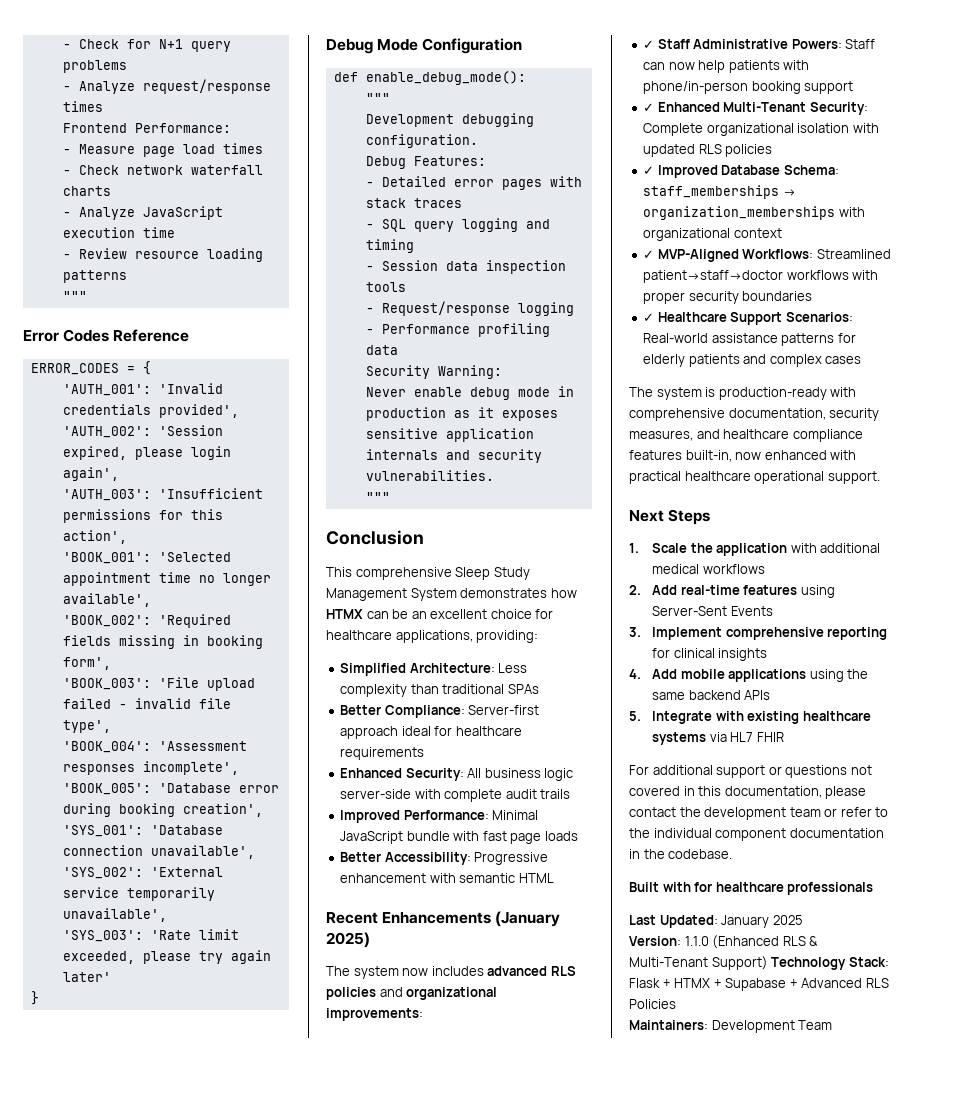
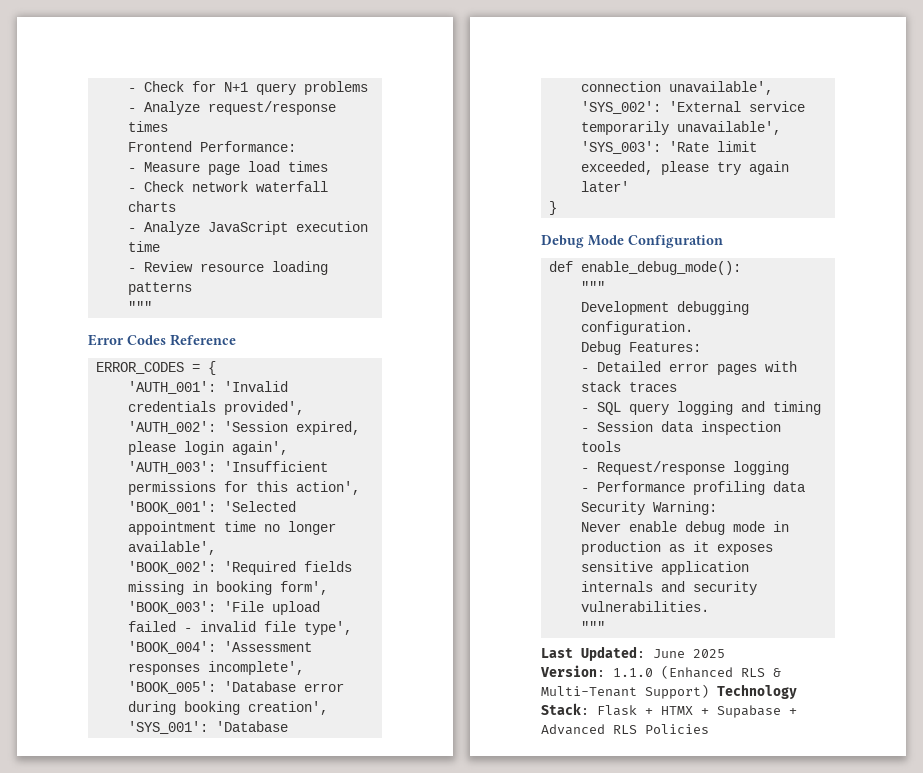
[326,530,424,545] [326,567,530,580] [326,588,577,601] [326,609,554,619] [326,630,539,643] [340,663,528,676] [340,684,539,697] [340,705,540,718] [340,726,522,739] [340,747,425,760] [340,768,574,781] [340,789,571,802] [340,810,539,823] [340,831,578,844] [340,852,549,865] [340,873,554,883] [326,911,561,927] [326,932,370,948] [326,966,576,979] [326,987,498,1000] [326,1008,423,1021] [643,39,876,49] [643,60,810,73] [643,81,854,94] [643,102,868,115] [643,123,879,136] [643,144,773,157] [643,165,839,178] [643,185,796,199] [643,206,865,220] [643,228,782,241] [643,249,891,262] [643,270,879,283] [643,291,813,304] [643,312,853,325] [643,333,856,346] [643,354,862,367] [629,387,857,400] [629,408,880,421] [629,429,863,442] [629,450,857,462] [629,471,880,484] [629,509,711,525] [629,543,881,556] [652,564,765,574] [629,585,835,598] [652,606,773,616] [629,627,888,640] [652,648,768,661] [629,669,869,682] [652,690,771,700] [629,711,871,724] [652,732,784,745] [629,765,872,778] [629,786,867,799] [629,807,889,820] [629,828,884,841] [629,849,733,859] [629,882,874,895] // Conclusion // This comprehensive Sleep Study Management System demonstrates how HTMX can be an excellent choice for healthcare applications, providing: // Simplified Architecture: Less complexity than traditional SPAs // Better Compliance: Server-first approach ideal for healthcare requirements // Enhanced Security: All business logic server-side with complete audit trails // Improved Performance: Minimal JavaScript bundle with fast page loads // Better Accessibility: Progressive enhancement with semantic HTML // Recent Enhancements (January 2025) // The system now includes advanced RLS policies and organizational improvements: // ✓ Staff Administrative Powers: Staff can now help patients with phone/in-person booking support // ✓ Enhanced Multi-Tenant Security: Complete organizational isolation with updated RLS policies // ✓ Improved Database Schema: staff_memberships → organization_memberships with organizational context // ✓ MVP-Aligned Workflows: Streamlined patient→staff→doctor workflows with proper security boundaries // ✓ Healthcare Support Scenarios: Real-world assistance patterns for elderly patients and complex cases // The system is production-ready with comprehensive documentation, security measures, and healthcare compliance features built-in, now enhanced with practical healthcare operational support. // Next Steps // 1. Scale the application with additional medical workflows // 2. Add real-time features using Server-Sent Events // 3. Implement comprehensive reporting for clinical insights // 4. Add mobile applications using the same backend APIs // 5. Integrate with existing healthcare systems via HL7 FHIR // For additional support or questions not covered in this documentation, please contact the development team or refer to the individual component documentation in the codebase. // Built with for healthcare professionals -> (605, 626) none
[721,915,770,928] January -> [653,649,685,658] June
[629,1020,833,1033] // Maintainers: Development Team -> (709, 729) none

